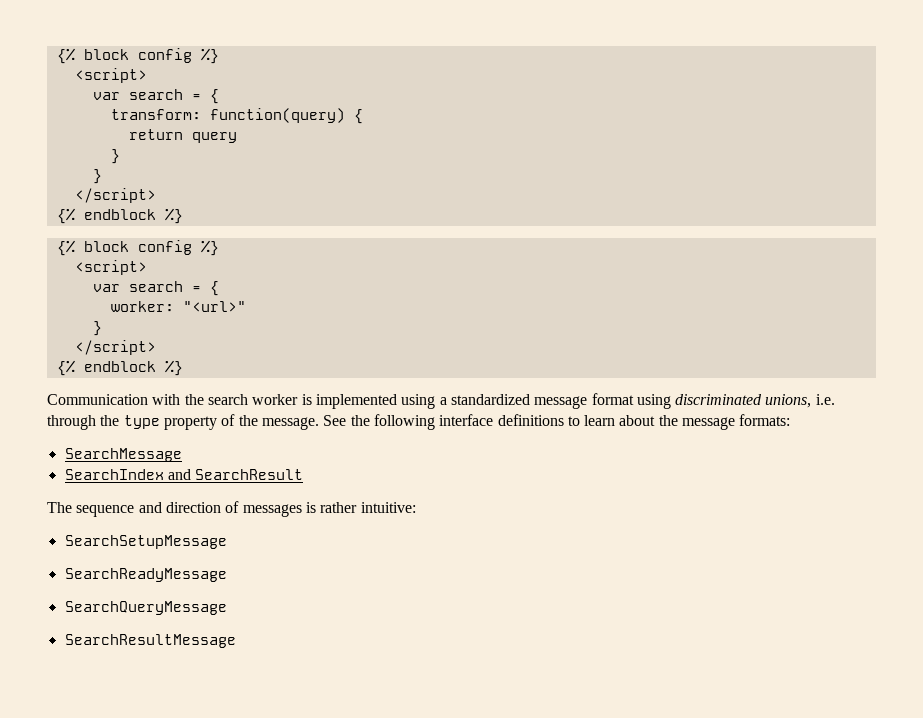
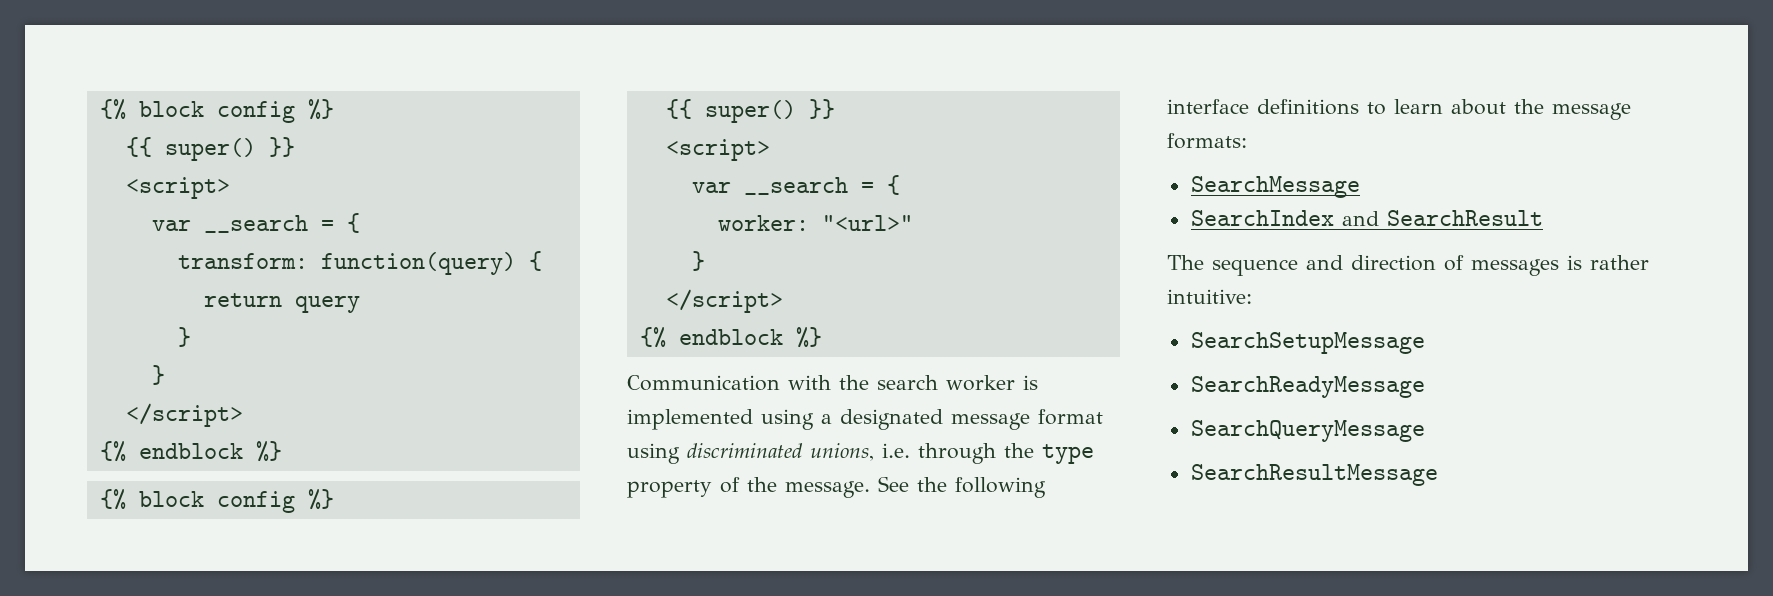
[56,48,219,64] [74,68,147,83] [92,89,183,100] {% block config %} // <script> // var search -> [99,99,334,123] [125,137,295,161] [125,177,230,199] [151,215,308,233] {% block config %} // {{ super() }} // <script> // var __search
[74,260,147,275] [92,281,183,292] // <script> // var search -> [665,99,835,123] [665,139,770,161] [691,177,848,195] // {{ super() }} // <script> // var __search
[450,394,530,405] standardized -> [840,409,943,430] designated

